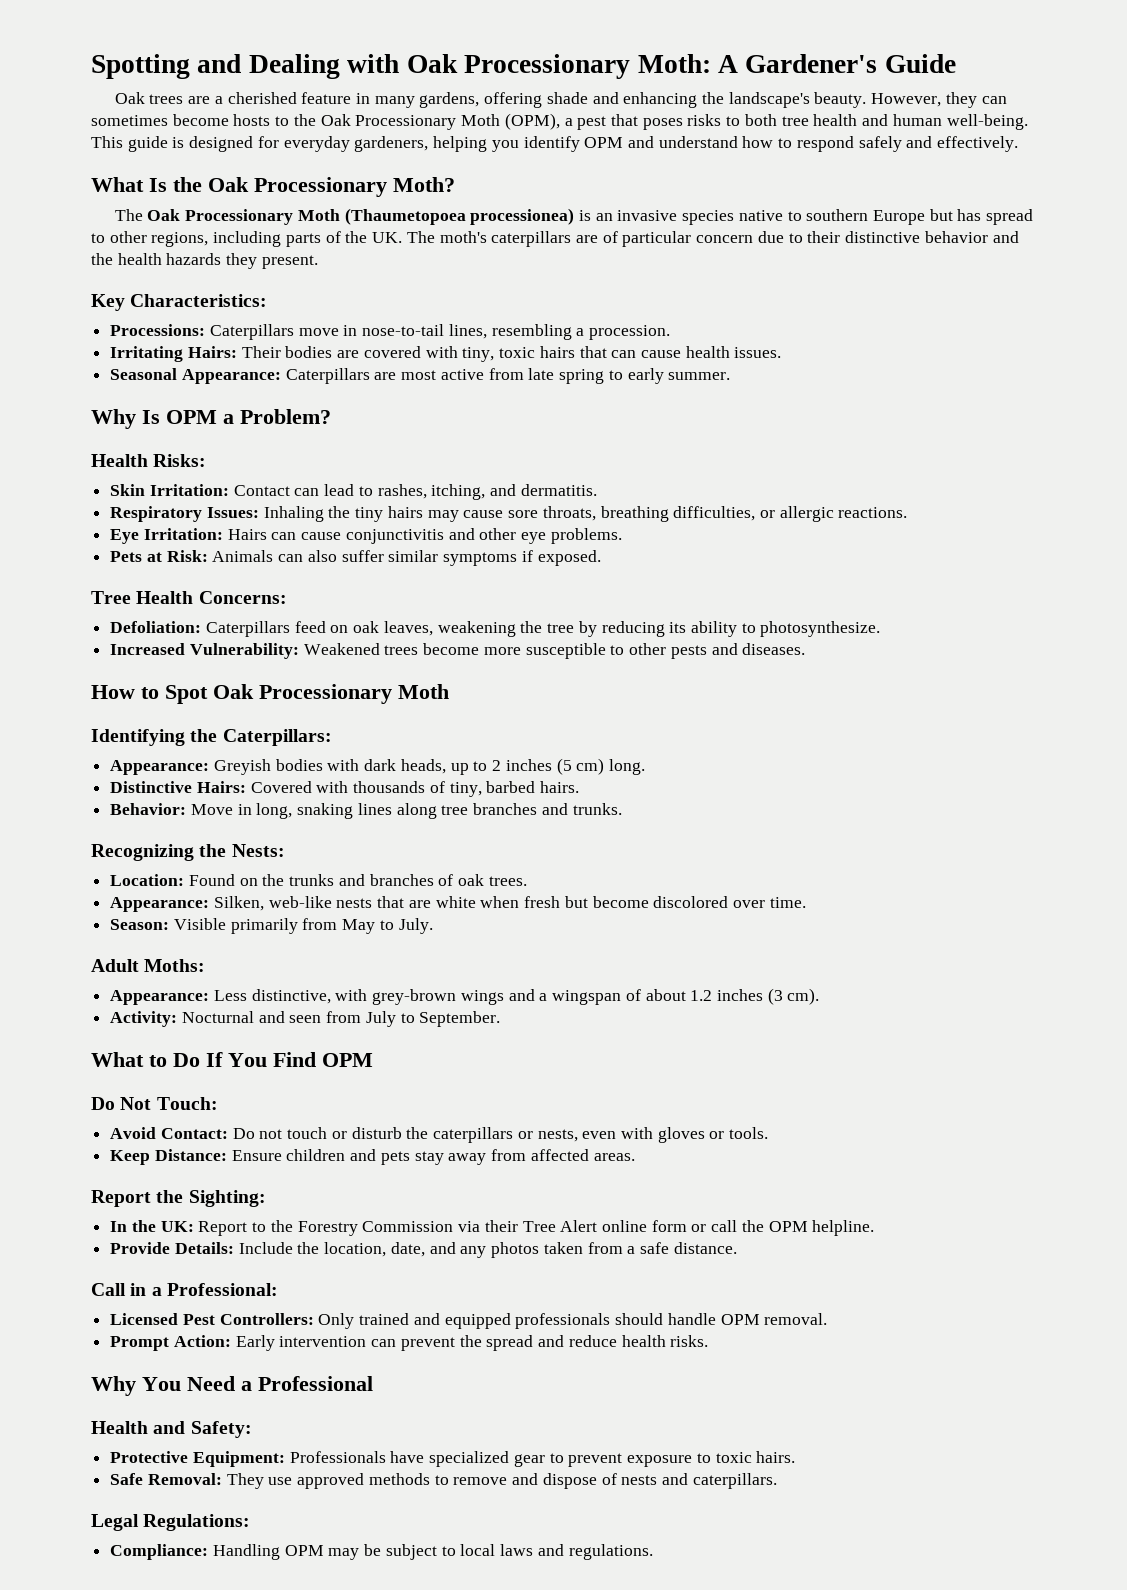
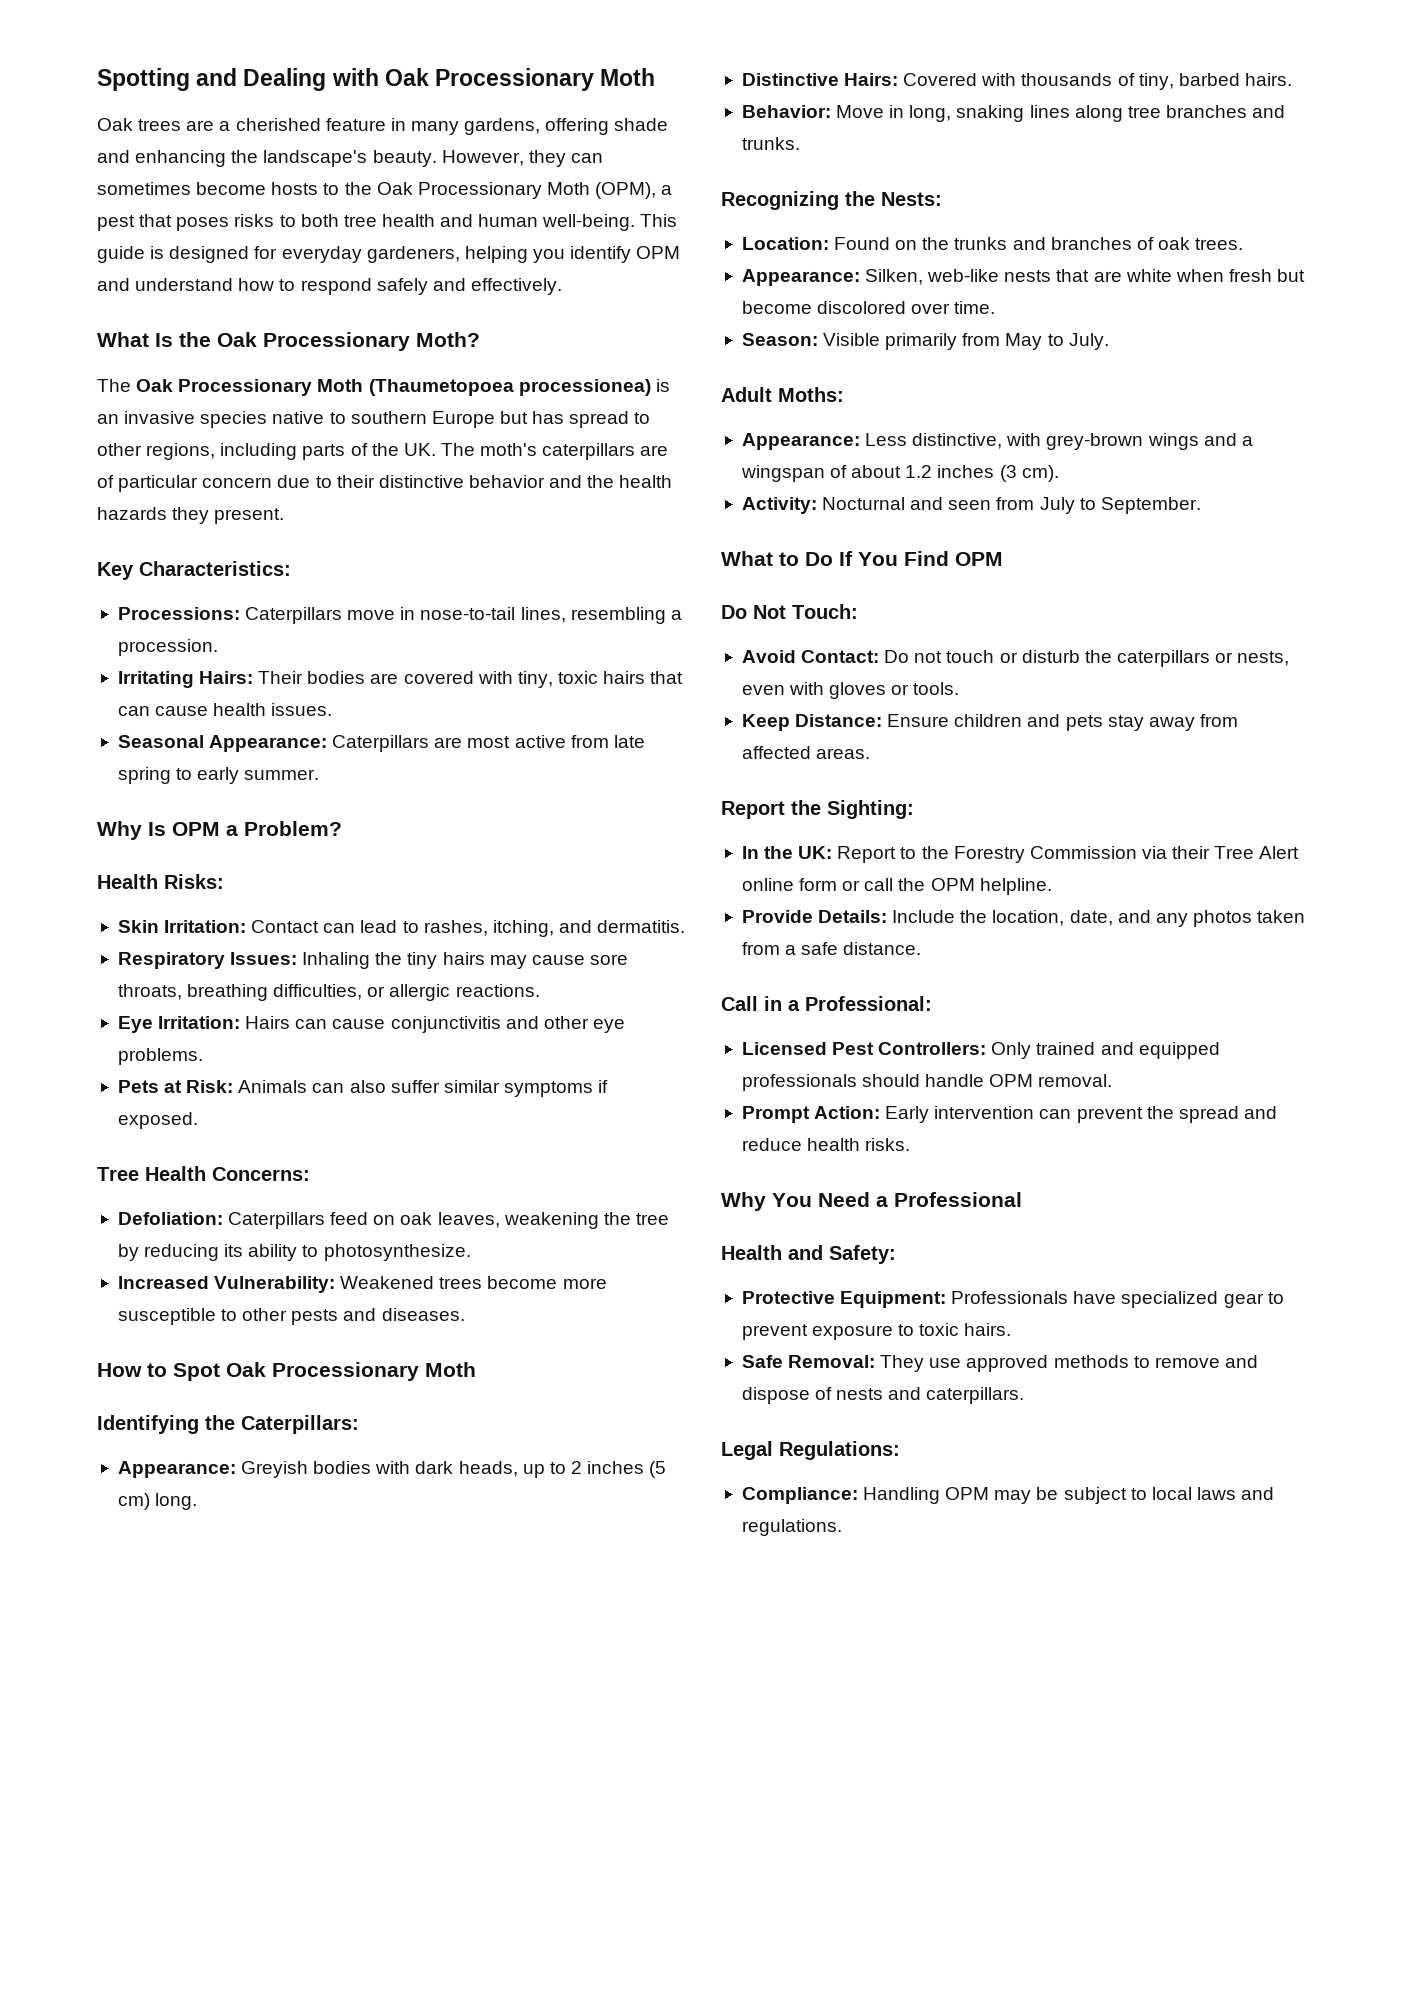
[637,54,956,73] Moth: A Gardener's Guide -> [600,68,656,86] Moth

